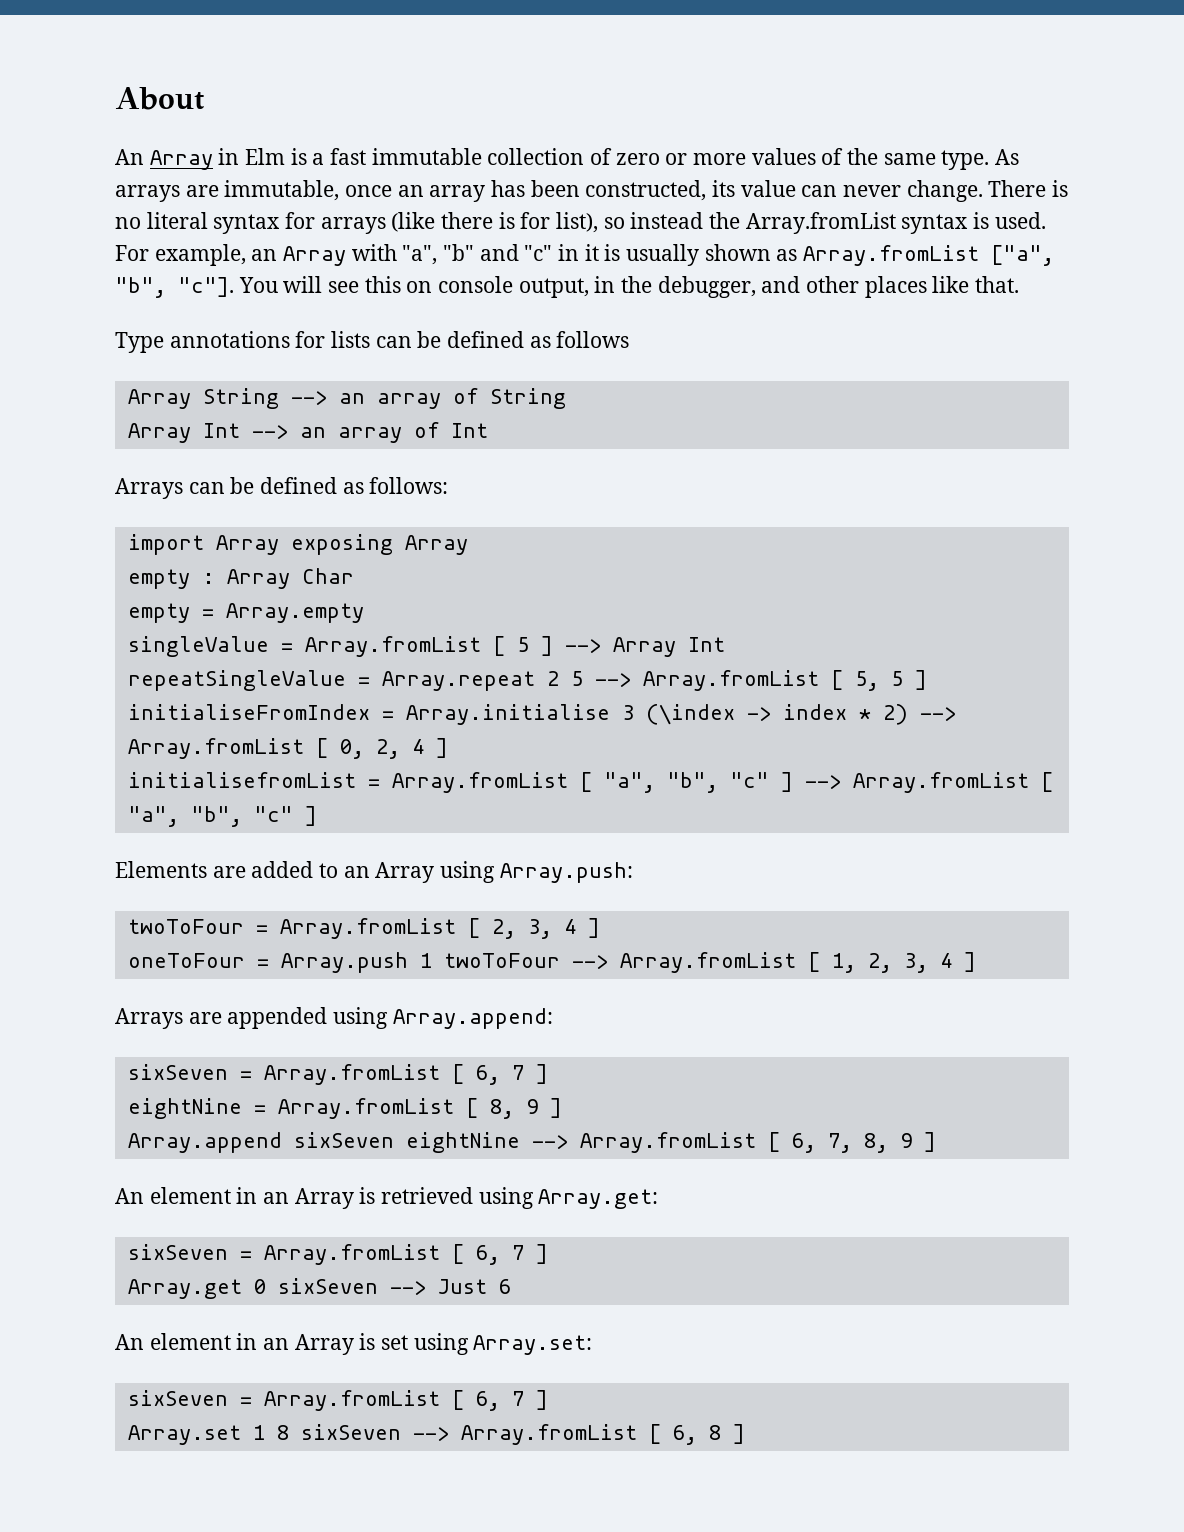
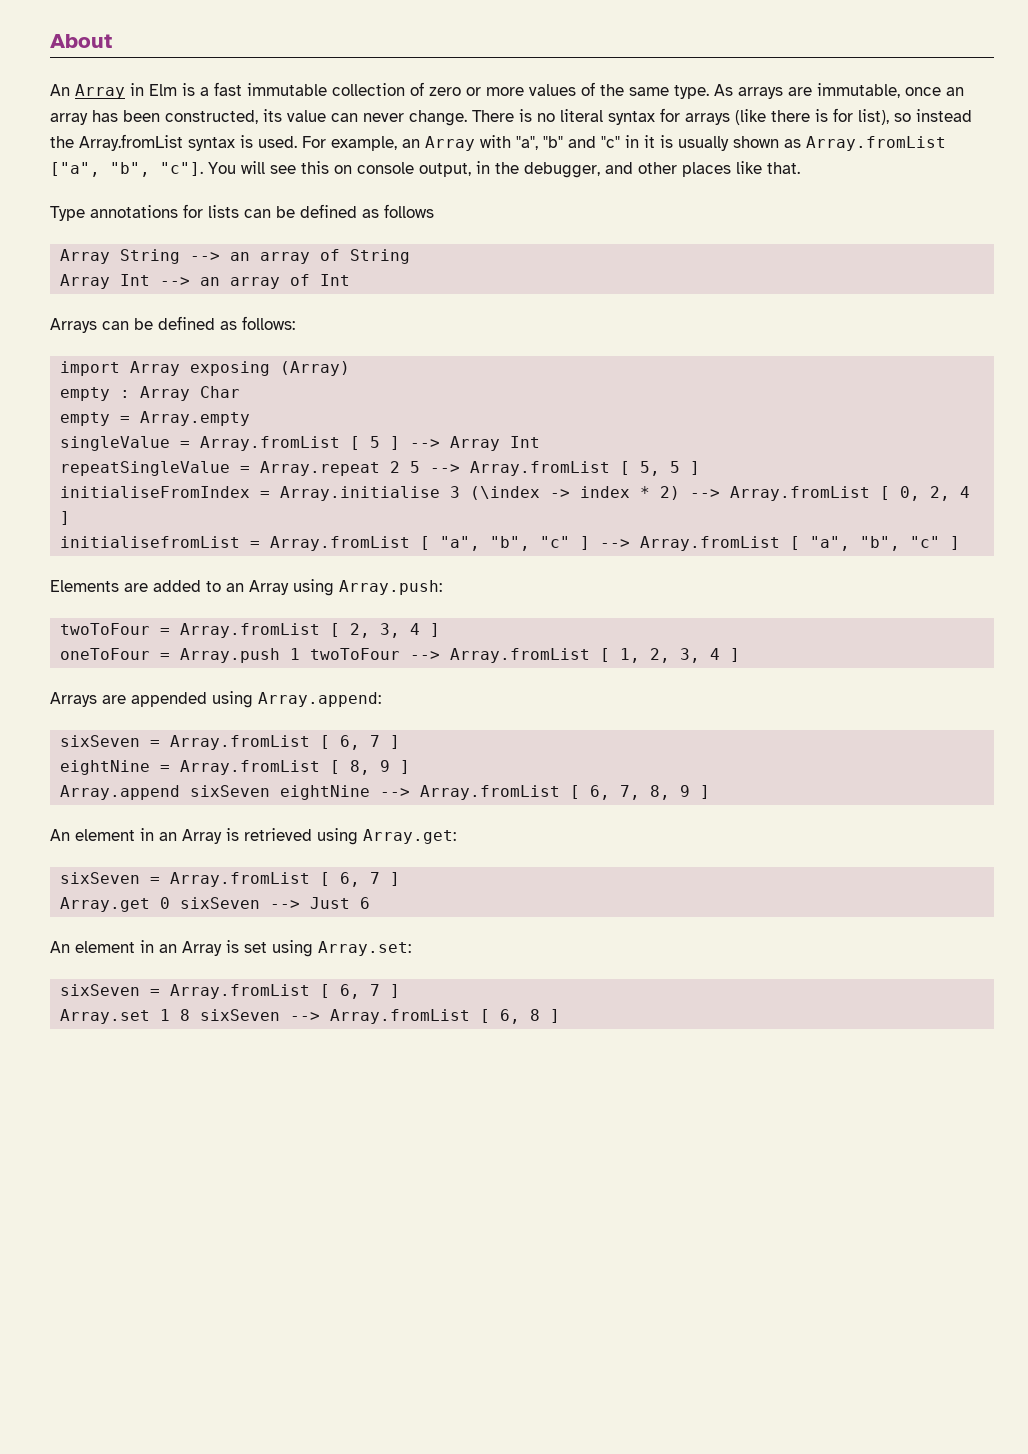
[404,535,468,555] Array -> [280,361,351,376] (Array)

